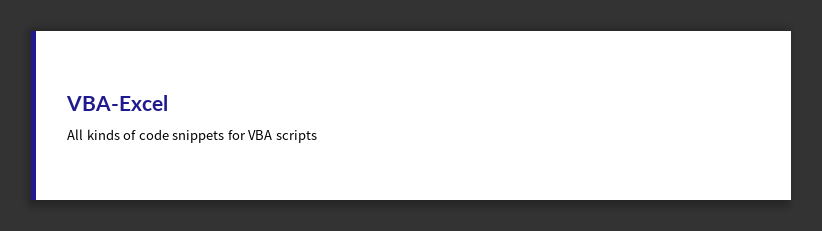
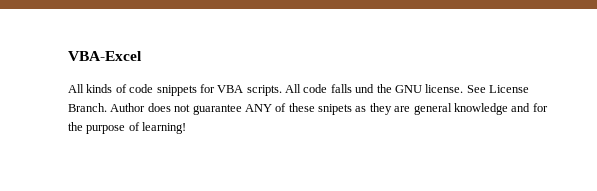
[275,130,317,143] scripts -> [246,84,529,96] [68,103,548,115] [68,122,187,134] scripts. All code falls und the GNU license. See License Branch. Author does not guarantee ANY of these snipets as they are general knowledge and for the purpose of learning!

